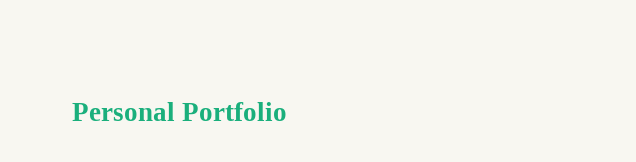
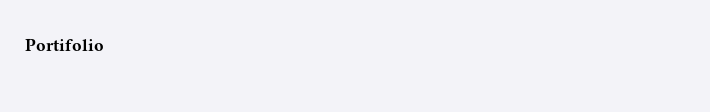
[72,102,288,121] Personal Portfolio -> [25,38,104,51] Portifolio

